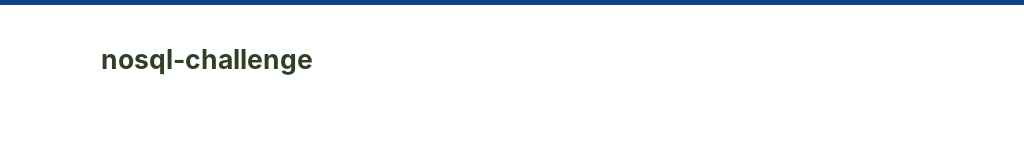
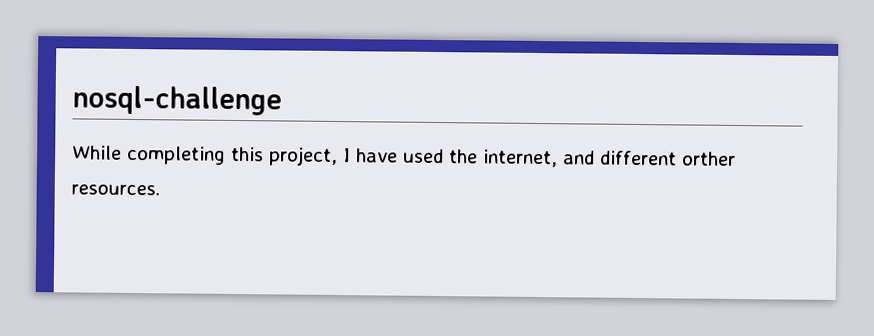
(313, 62) none -> [72,145,736,168] [71,184,160,196] // While completing this project, I have used the internet, and different orther resources.

